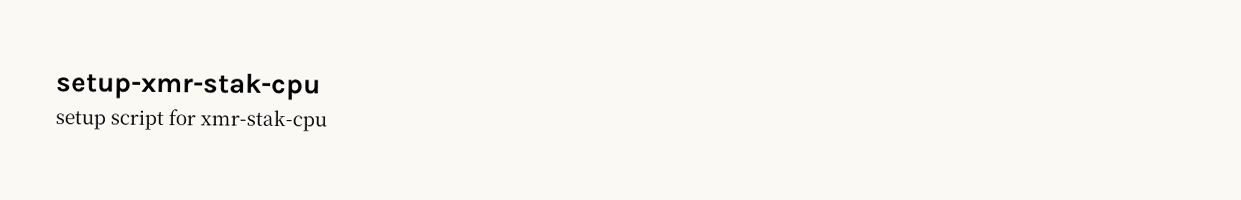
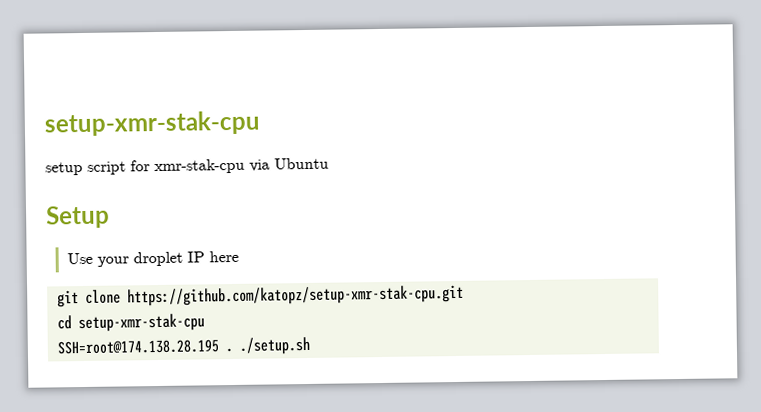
(328, 120) none -> [249,157,329,172] [45,205,110,229] [66,250,239,267] [56,284,464,308] [56,313,205,333] [56,336,310,355] via Ubuntu // Setup // Use your droplet IP here // git clone https://github.com/katopz/setup-xmr-stak-cpu.git // cd setup-xmr-stak-cpu // SSH=root@174.138.28.195 . ./setup.sh

